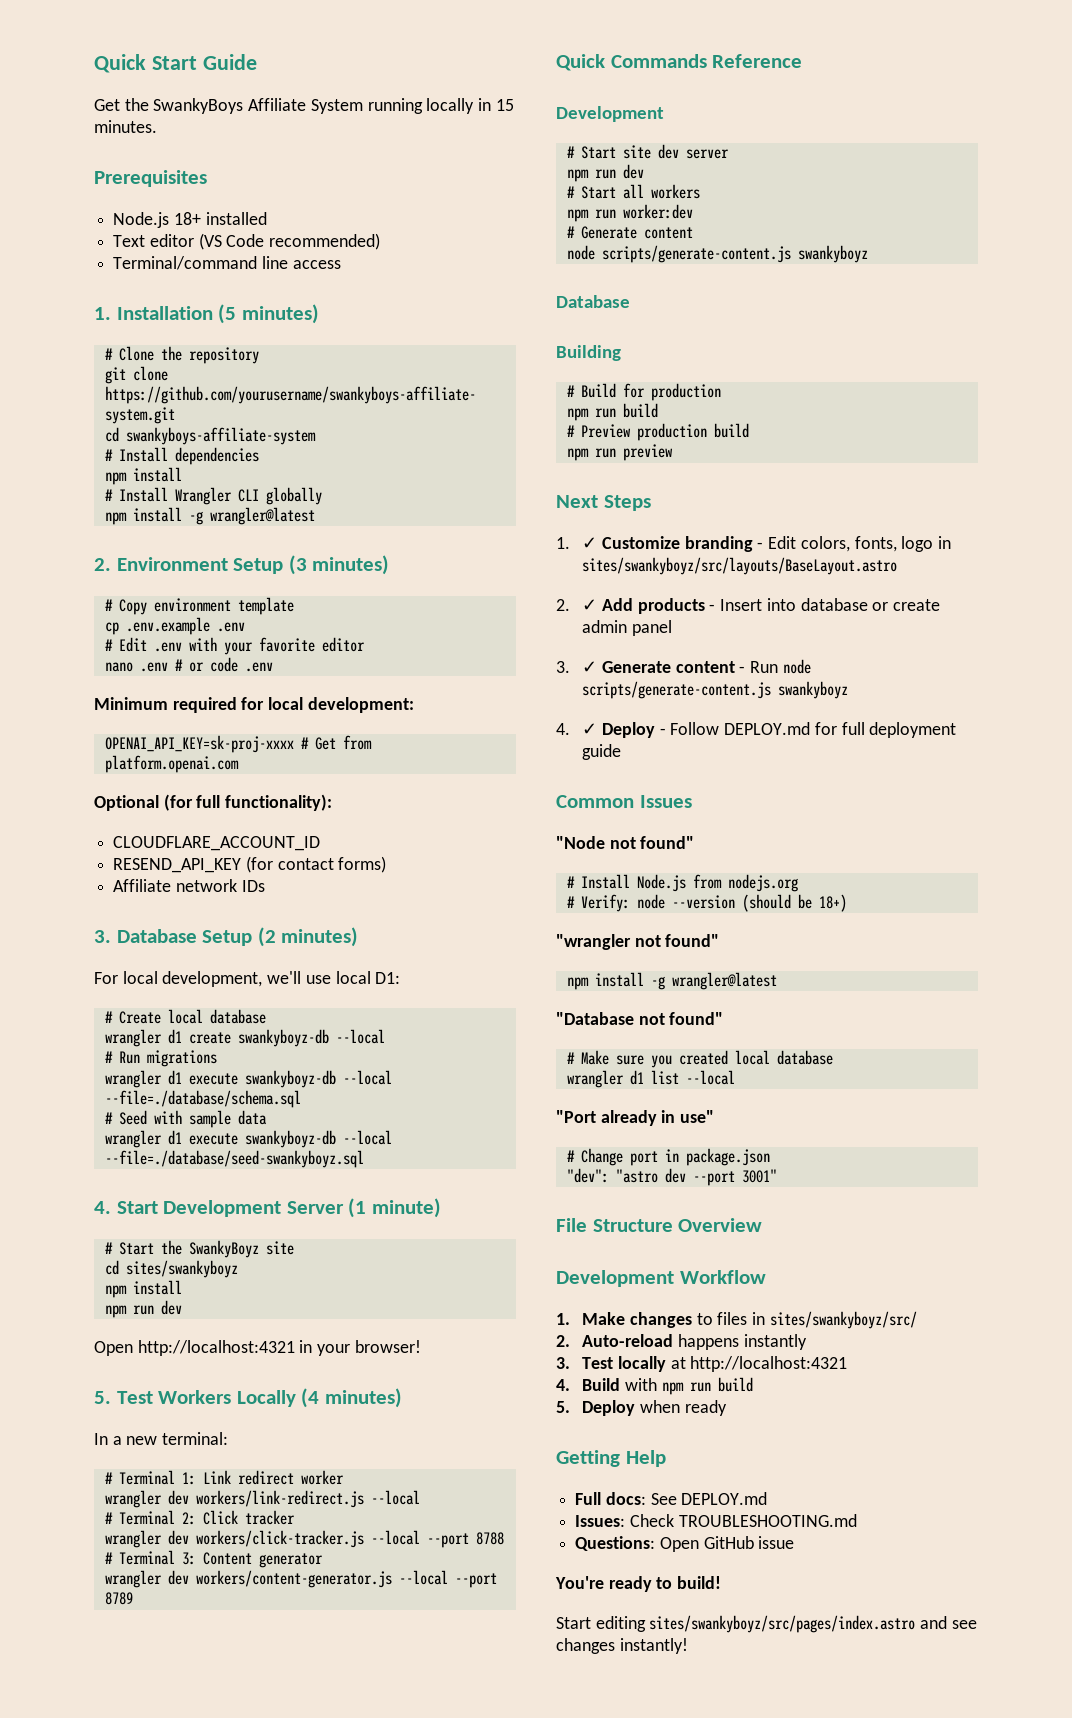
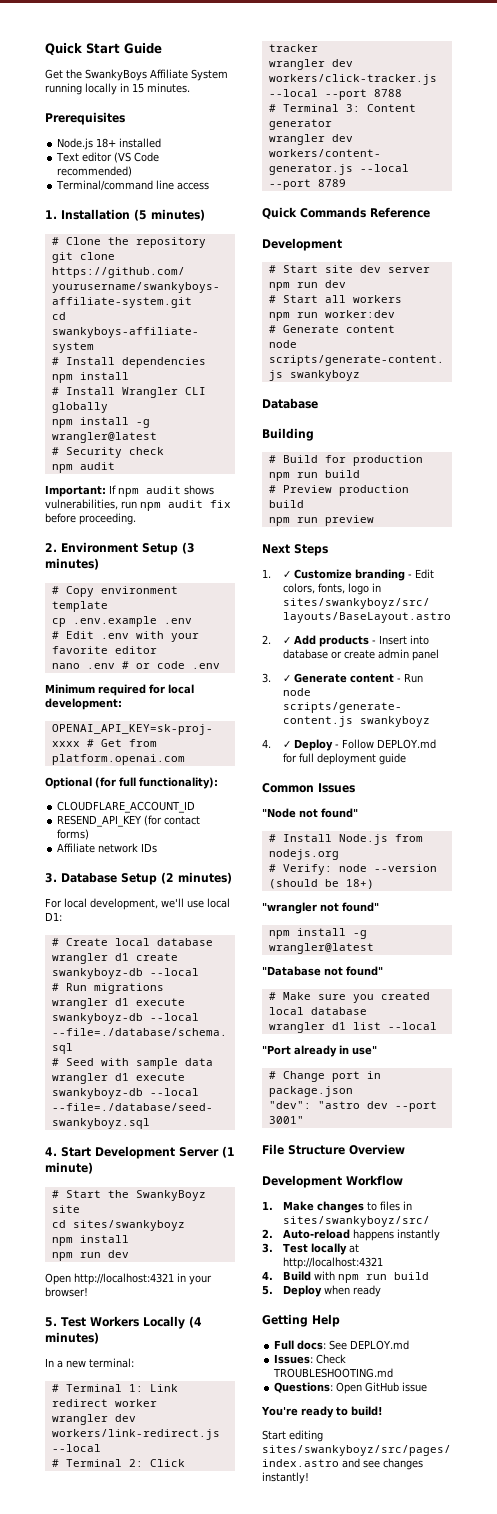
(315, 516) none -> [51,447,164,458] [51,462,115,473] [45,485,214,497] [45,499,231,511] [45,513,136,525] // # Security check // npm audit // Important: If npm audit shows vulnerabilities, run npm audit fix before proceeding.

